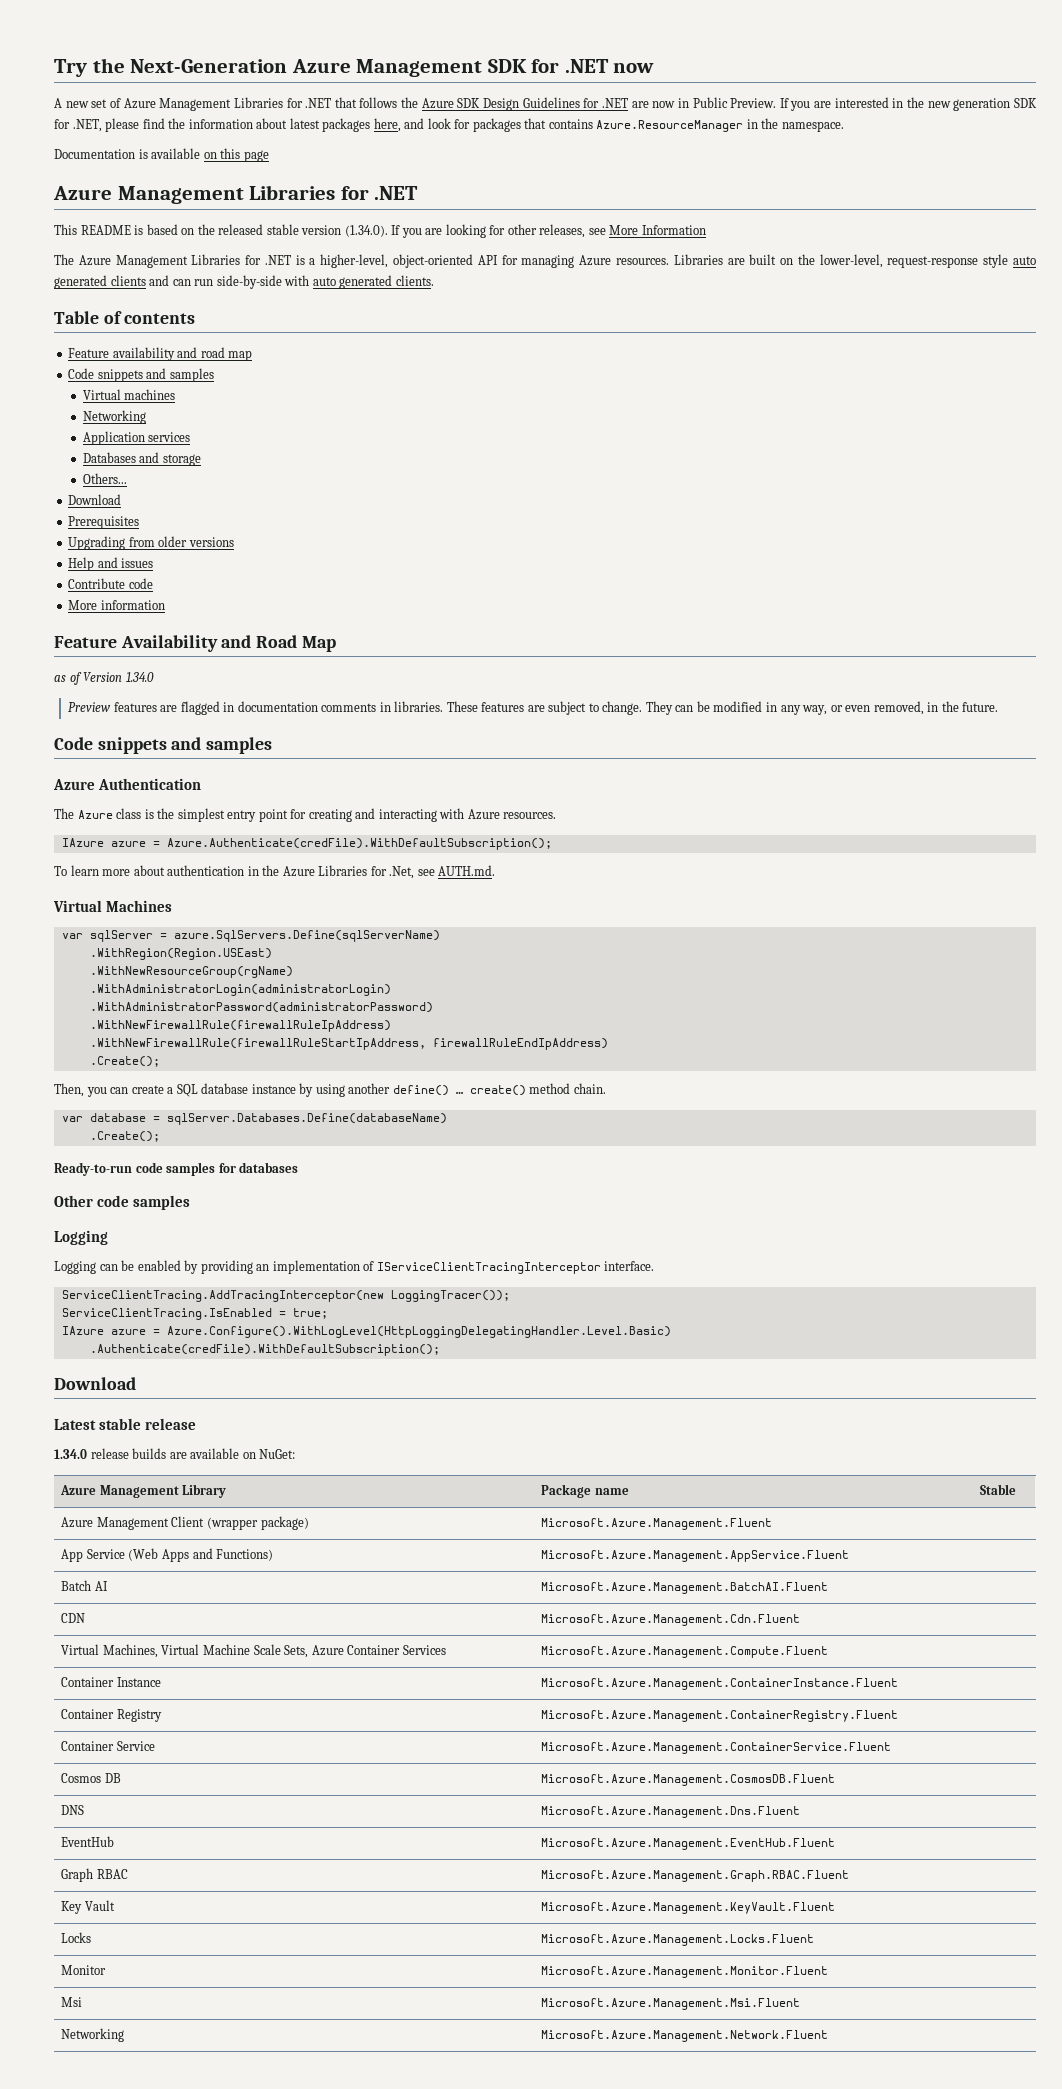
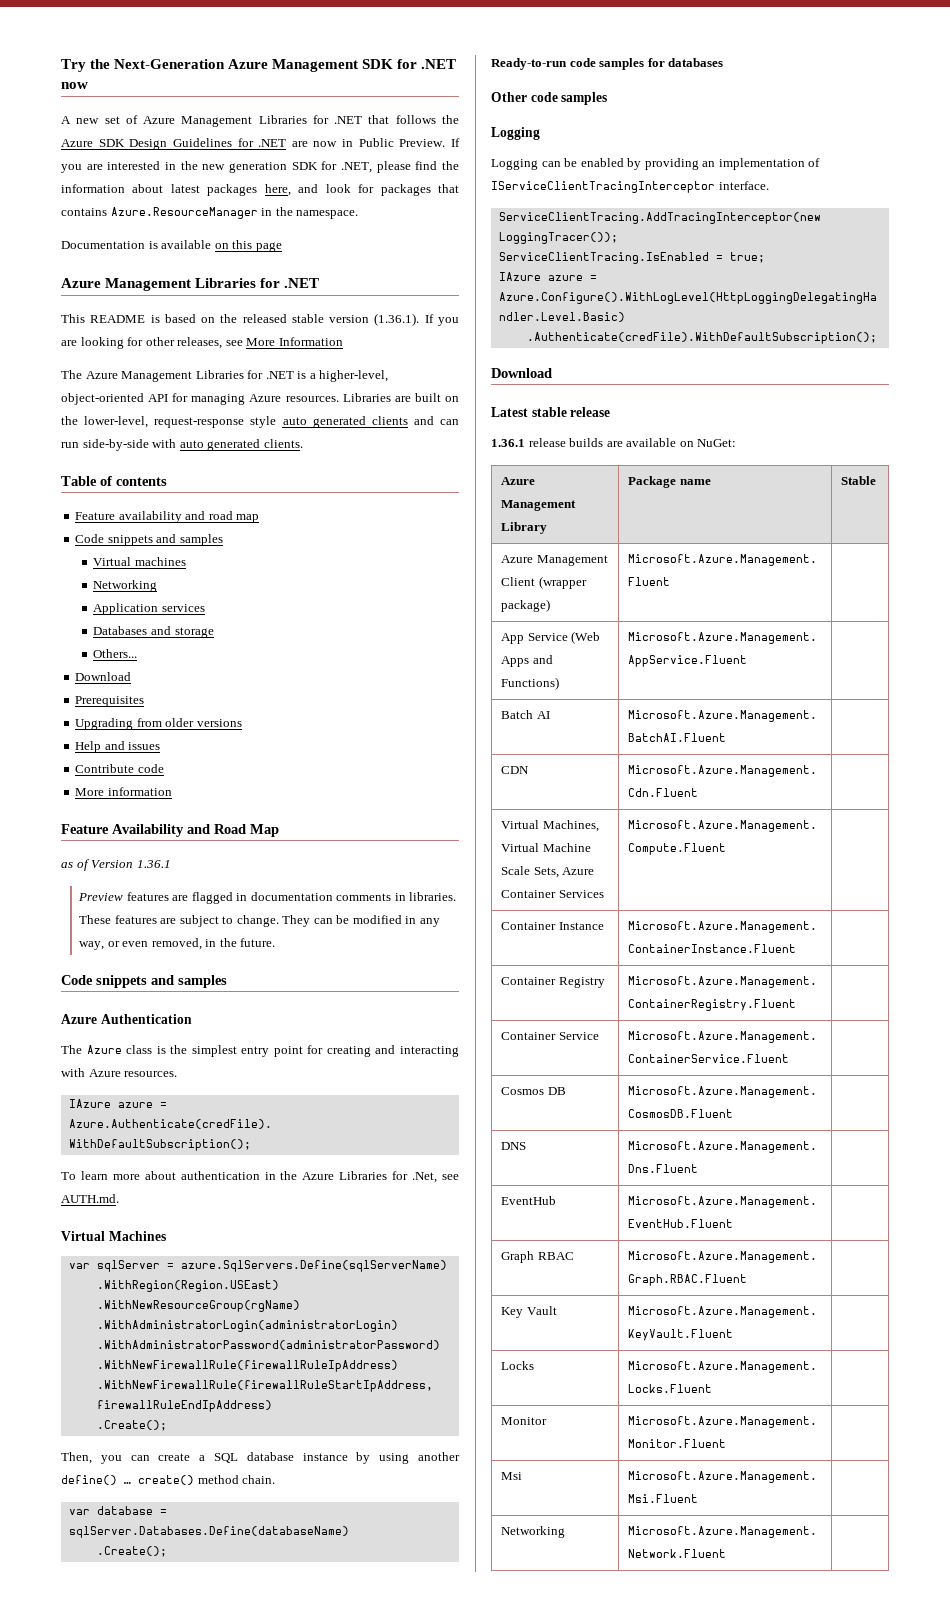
[344,225,388,237] (1.34.0). -> [374,313,420,326] (1.36.1).
[125,672,154,682] 1.34.0 -> [136,860,171,868] 1.36.1
[54,1449,87,1459] 1.34.0 -> [491,439,525,447] 1.36.1

